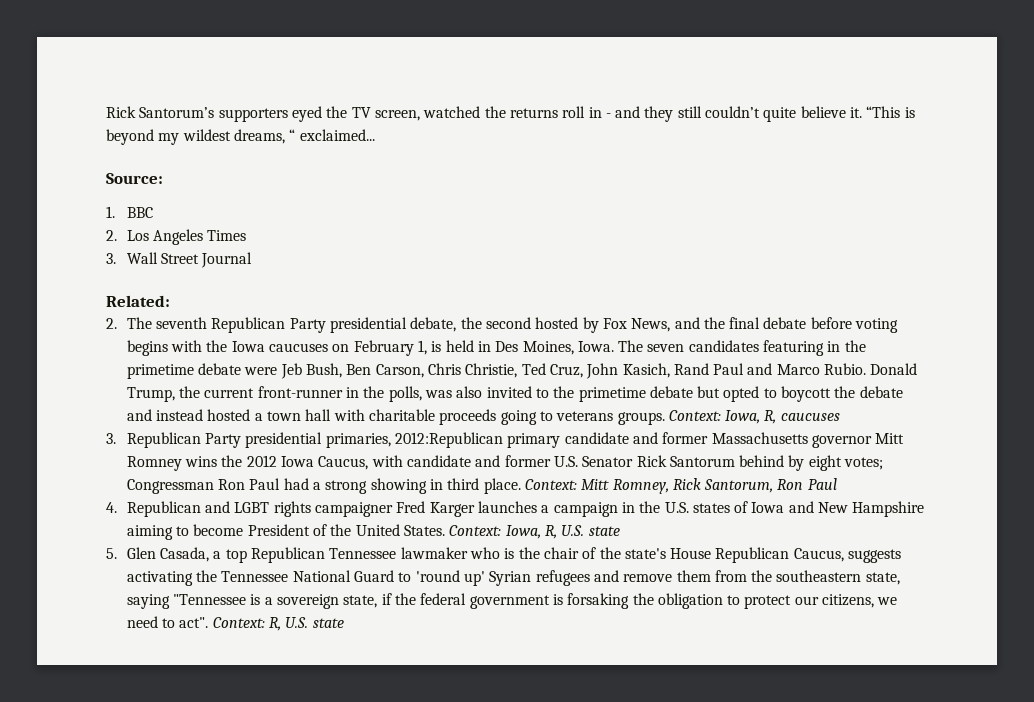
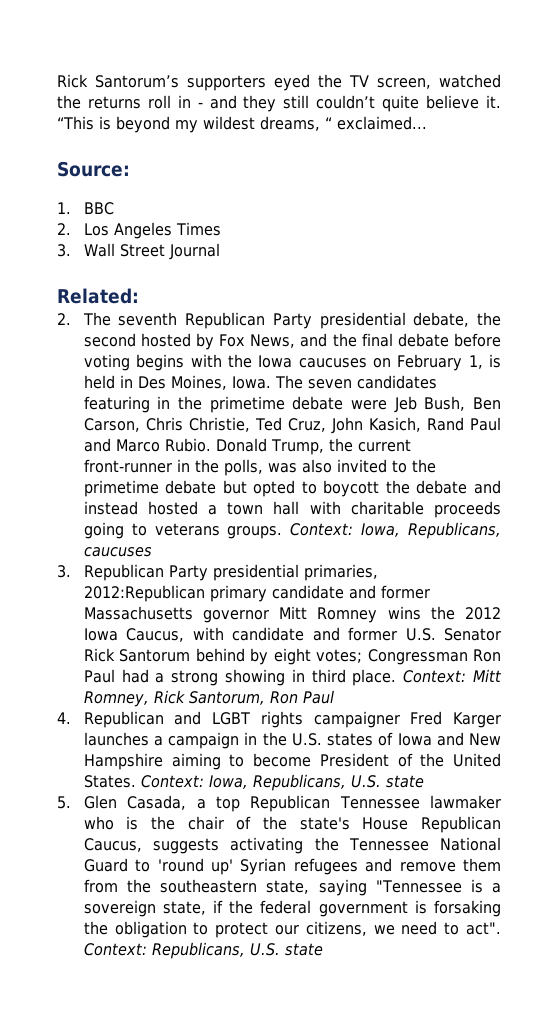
[764,410,777,424] R, -> [407,522,501,539] Republicans,
[544,525,557,539] R, -> [252,774,346,791] Republicans,
[268,617,281,631] R, -> [151,942,245,959] Republicans,

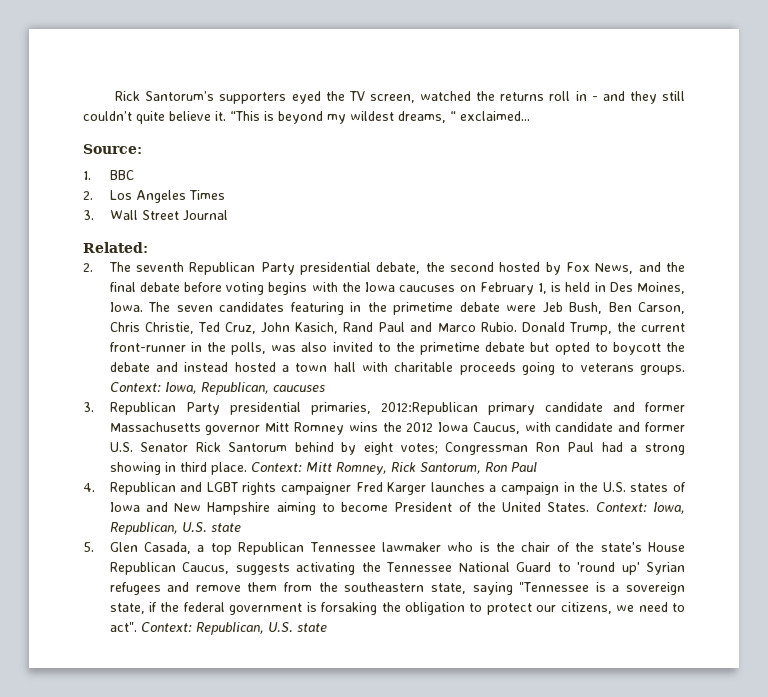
[407,522,501,539] Republicans, -> [200,382,269,395] Republican,
[252,774,346,791] Republicans, -> [109,522,178,535] Republican,
[151,942,245,959] Republicans, -> [195,622,264,635] Republican,

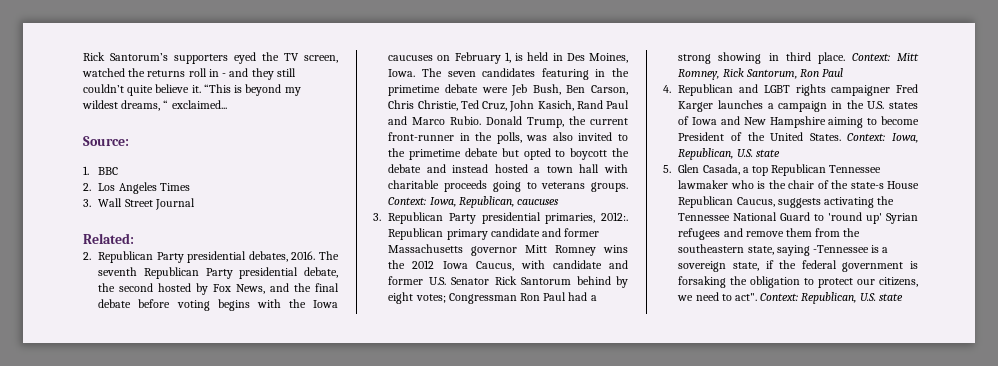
(93, 267) none -> [98,251,316,263] Republican Party presidential debates, 2016.
[380,402,478,415] 2012:Republican -> [601,212,628,221] [388,228,444,240] 2012:. Republican
[600,542,642,552] state's -> [850,182,884,189] state-s
[519,582,590,592] "Tennessee -> [812,245,869,253] -Tennessee

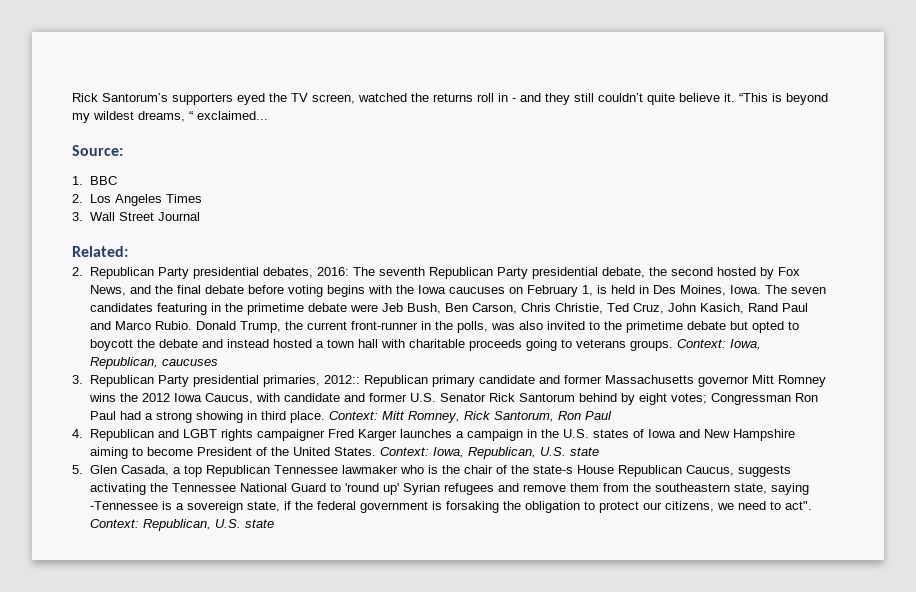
[291,251,316,260] 2016. -> [316,267,349,276] 2016:
[601,212,628,221] 2012:. -> [323,375,360,384] 2012::

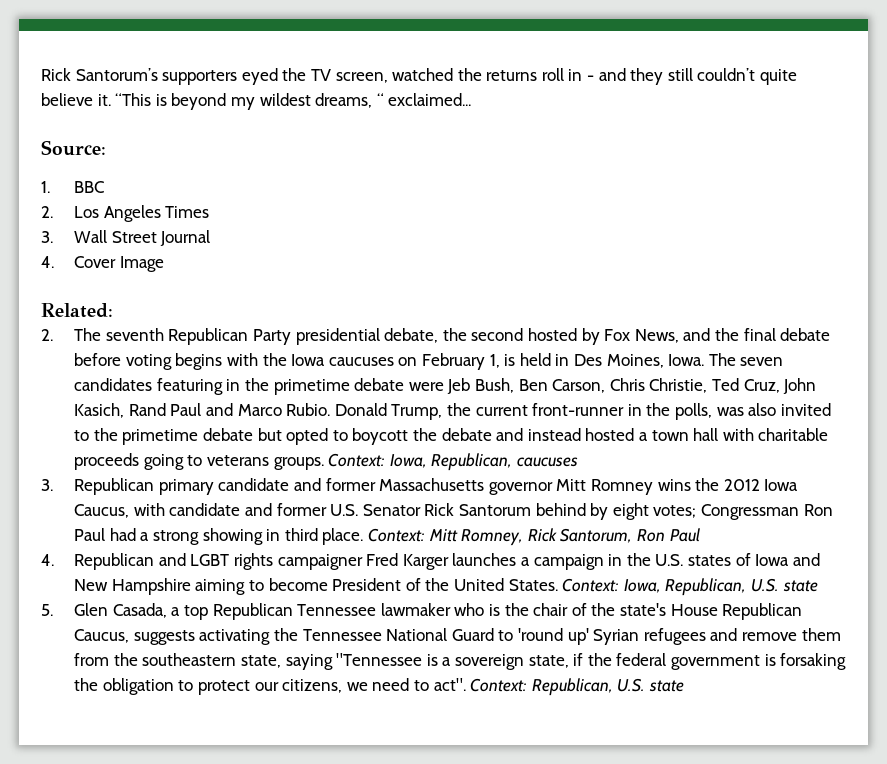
(200, 216) none -> [41,256,164,272] // 4. Cover Image
[89,267,349,279] Republican Party presidential debates, 2016: -> (53, 335) none
[157,375,428,387] Party presidential primaries, 2012:: Republican -> (155, 486) none
[532,465,573,474] state-s -> [619,603,666,616] state's
[89,501,158,510] -Tennessee -> [336,653,423,666] "Tennessee

